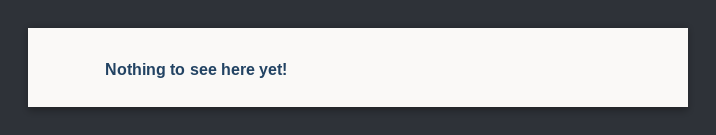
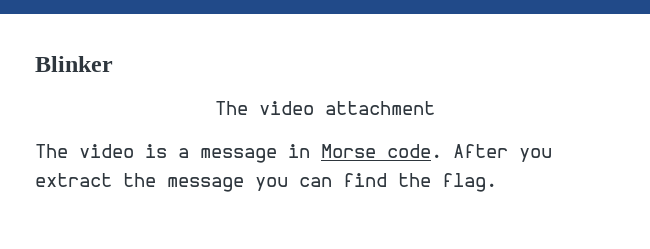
[105,63,288,78] Nothing to see here yet! -> [35,56,113,72] [215,101,435,115] [35,144,552,163] [35,173,497,192] Blinker // The video attachment // The video is a message in Morse code. After you extract the message you can find the flag.

